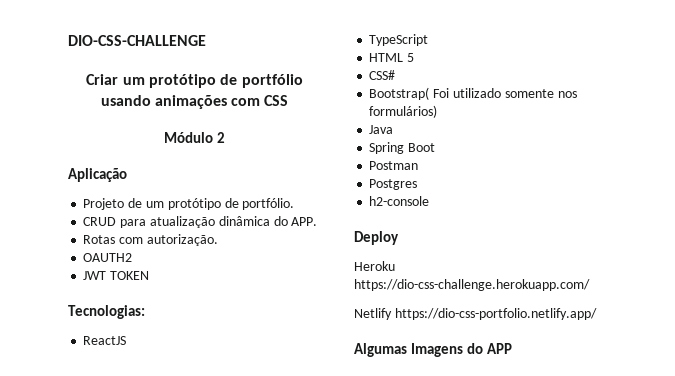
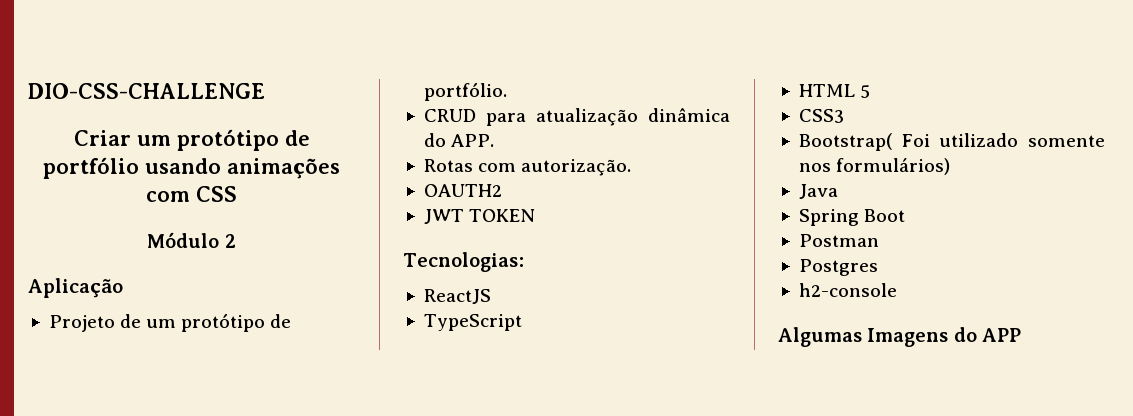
[369,70,396,80] CSS# -> [798,109,844,123] CSS3
[354,231,399,245] [354,261,395,271] [354,279,590,291] [354,308,597,320] // Deploy // Heroku https://dio-css-challenge.herokuapp.com/ // Netlify https://dio-css-portfolio.netlify.app/ -> (897, 290) none

